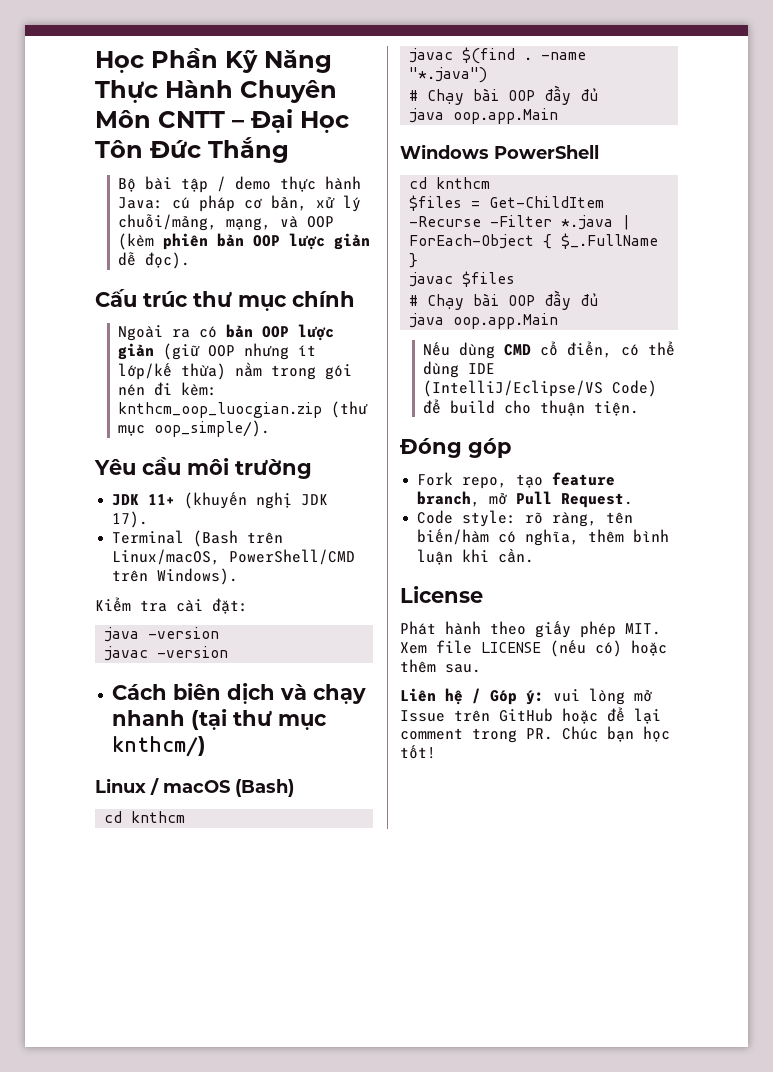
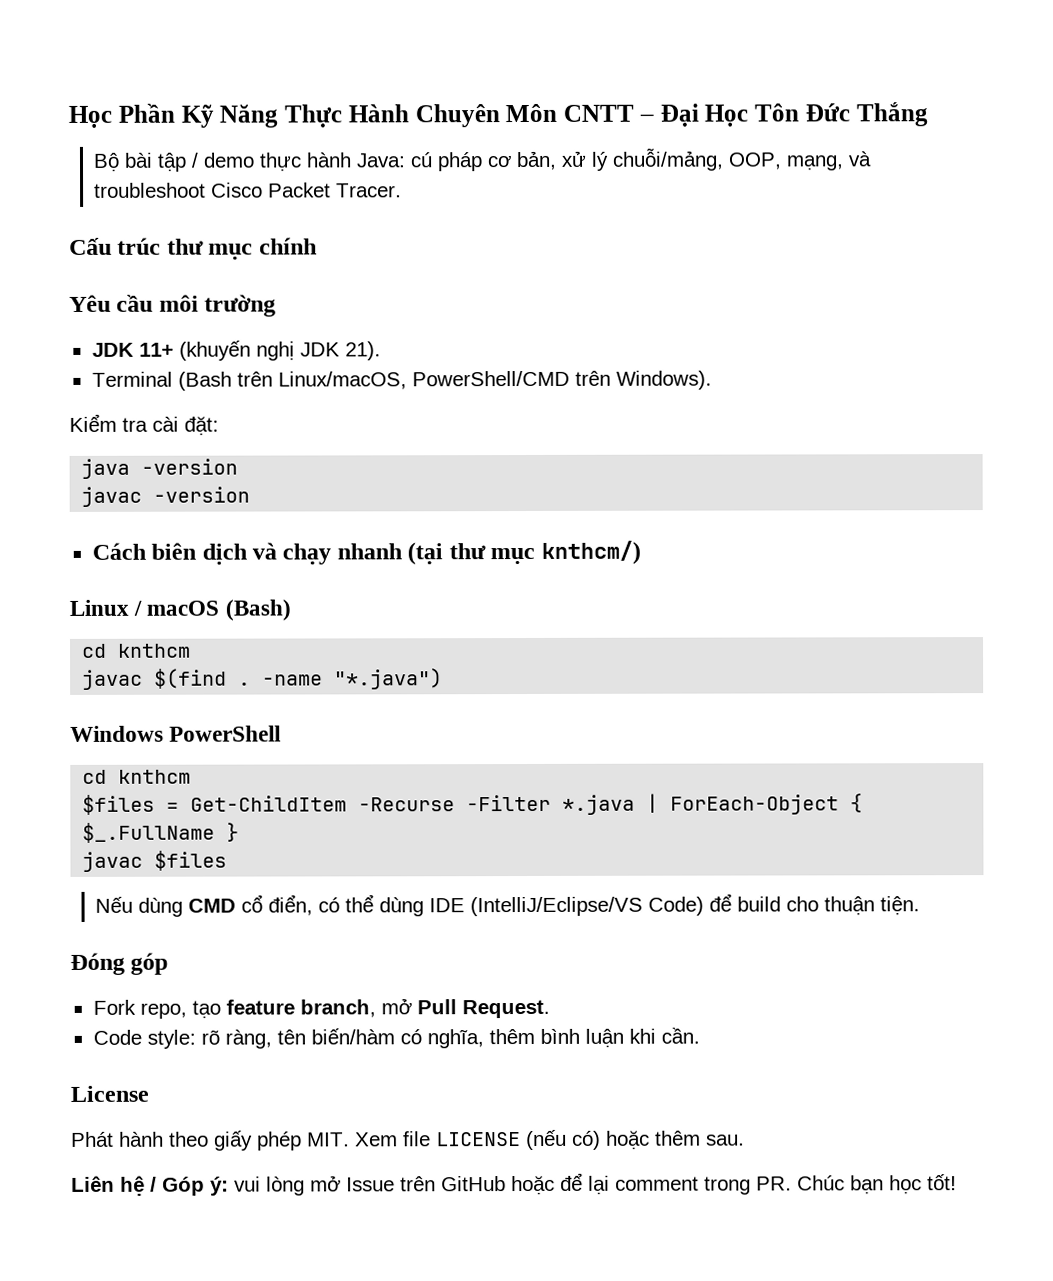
(218, 222) none -> [727,152,782,170] OOP,
[307,216,335,228] [118,233,371,250] [118,252,191,269] OOP (kèm phiên bản OOP lược giản dễ đọc). -> [93,182,402,198] troubleshoot Cisco Packet Tracer.
[118,324,335,341] [118,343,317,360] [118,362,353,380] [118,382,218,396] [118,401,369,418] [118,420,271,437] // Ngoài ra có bản OOP lược giản (giữ OOP nhưng ít lớp/kế thừa) nằm trong gói nén đi kèm: knthcm_oop_luocgian.zip (thư mục oop_simple/). -> (317, 246) none
[112,511,149,528] 17). -> [344,341,381,361] 21).
[409,85,599,105] [409,108,559,124] // # Chạy bài OOP đầy đủ // java oop.app.Main -> (444, 679) none
[409,290,599,310] [409,313,559,329] // # Chạy bài OOP đầy đủ // java oop.app.Main -> (228, 860) none

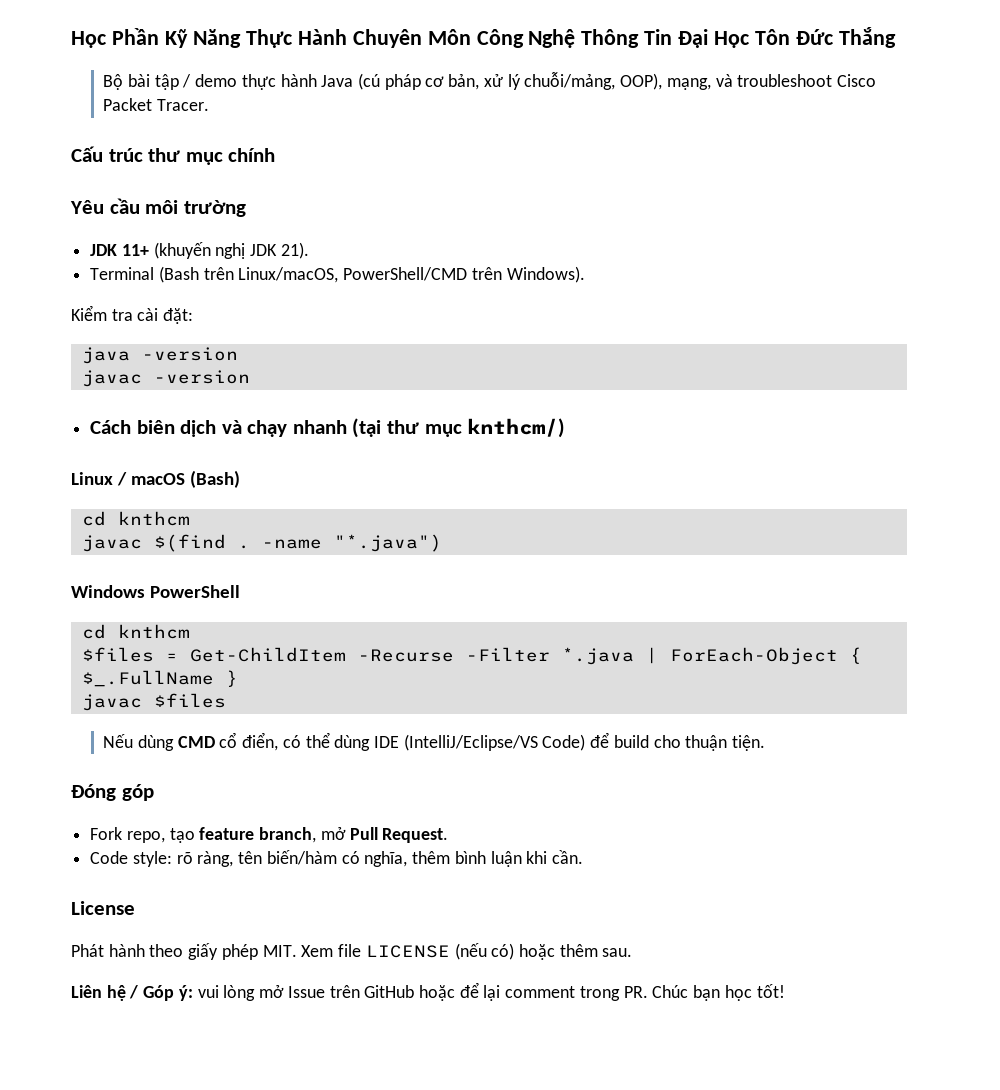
[563,104,654,122] CNTT – -> [476,29,673,48] Công Nghệ Thông Tin
[355,152,433,168] Java: cú -> [321,73,381,90] Java (cú
[727,152,782,170] OOP, -> [620,73,663,90] OOP),

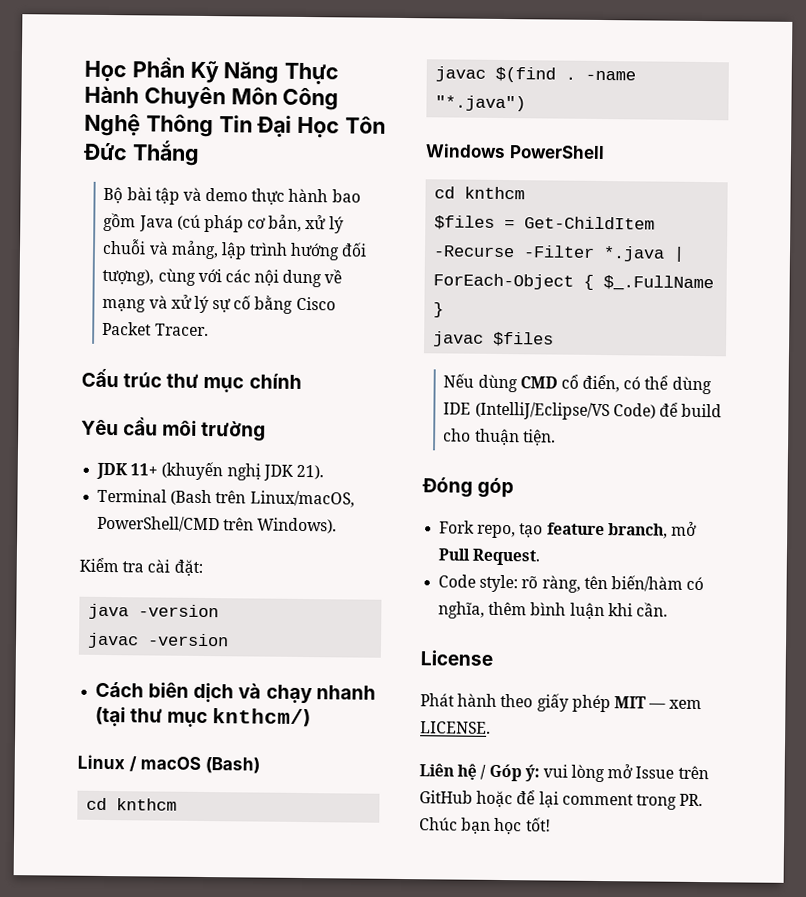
[182,74,192,88] / -> [182,187,202,201] và
(317, 80) none -> [331,189,361,203] [103,212,137,232] bao gồm
[524,72,833,90] chuỗi/mảng, OOP), mạng, và troubleshoot -> [102,238,368,261] [102,268,343,288] [102,294,294,314] chuỗi và mảng, lập trình hướng đối tượng), cùng với các nội dung về mạng và xử lý sự cố bằng
[262,943,633,960] MIT. Xem file LICENSE (nếu có) hoặc thêm sau. -> [613,696,703,710] [420,721,491,734] MIT — xem LICENSE.

